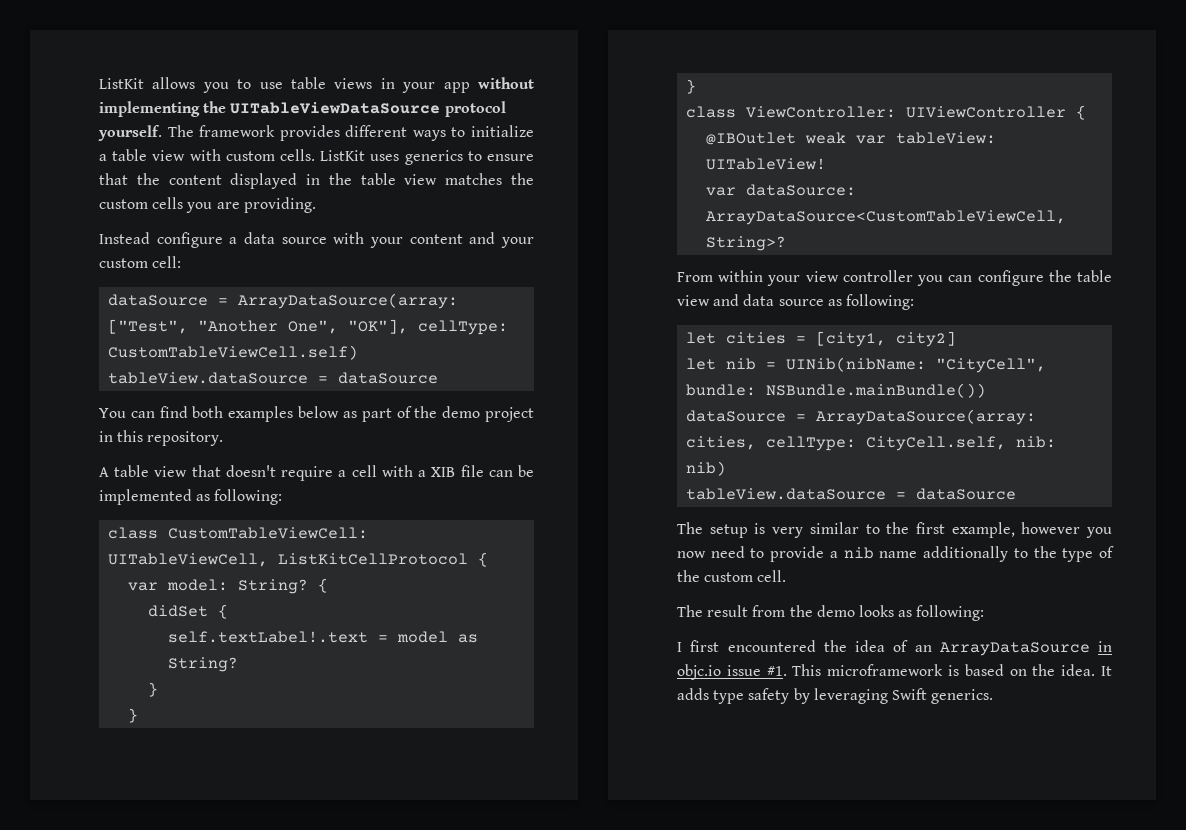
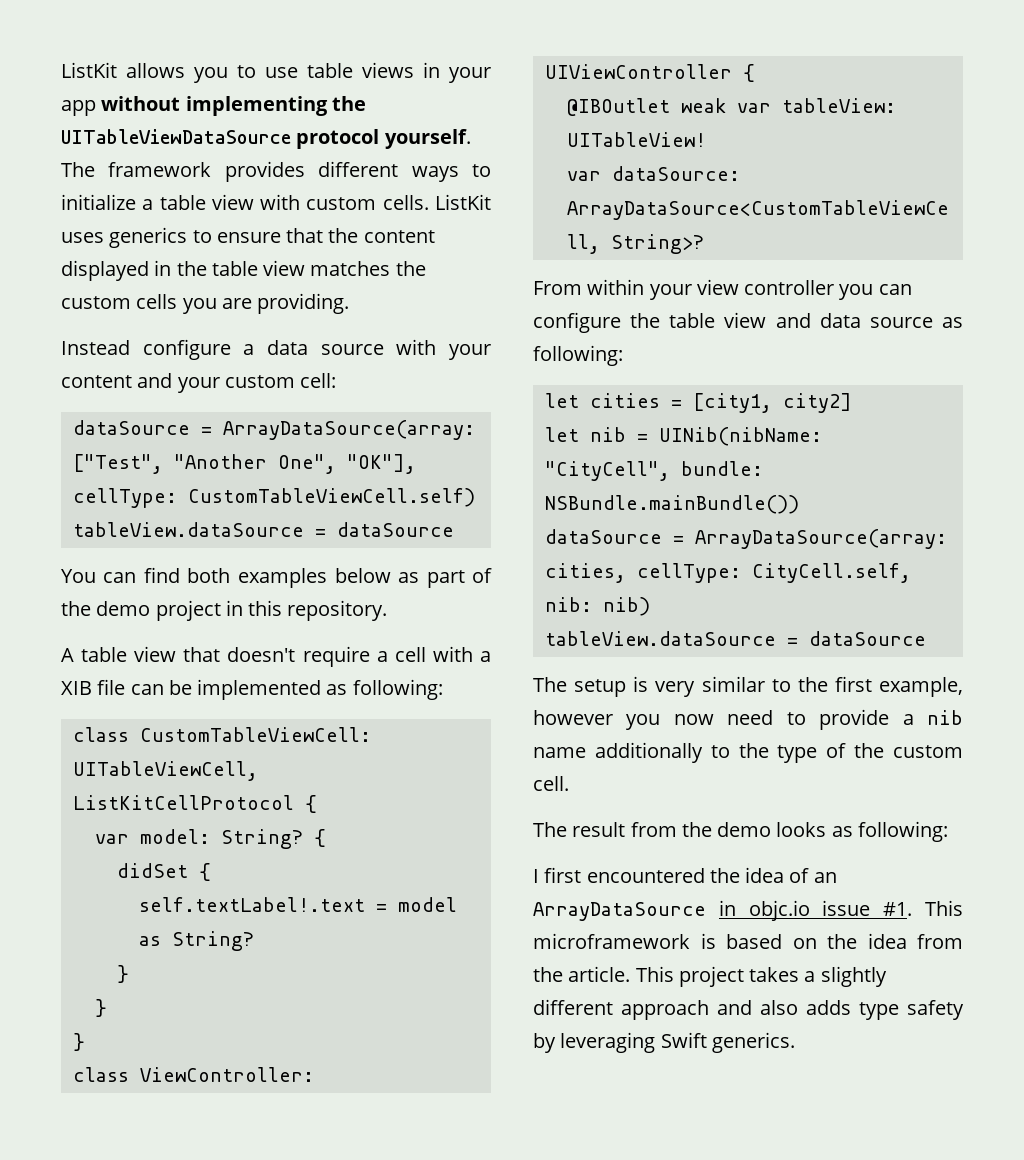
[1061,664,1112,676] idea. It -> [867,933,963,949] [533,966,887,987] [533,999,798,1020] idea from the article. This project takes a slightly different approach and also

